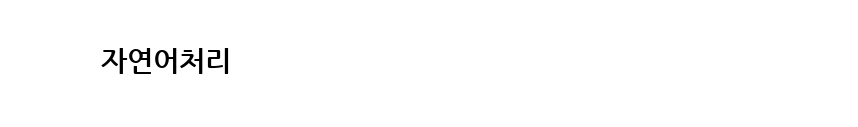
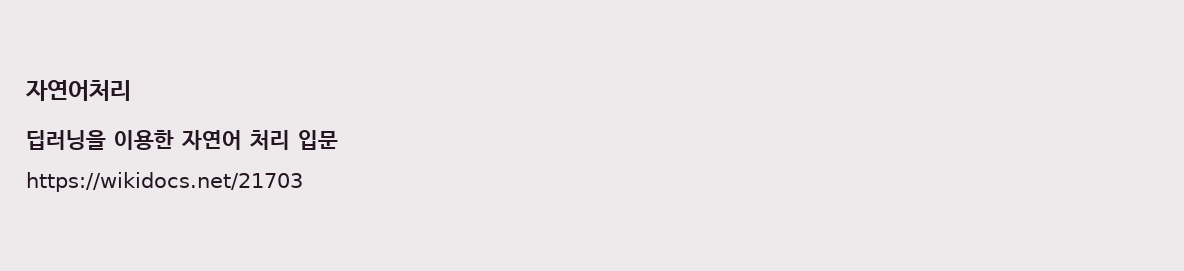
(231, 61) none -> [26,130,338,150] [26,172,303,192] // 딥러닝을 이용한 자연어 처리 입문 // https://wikidocs.net/21703

